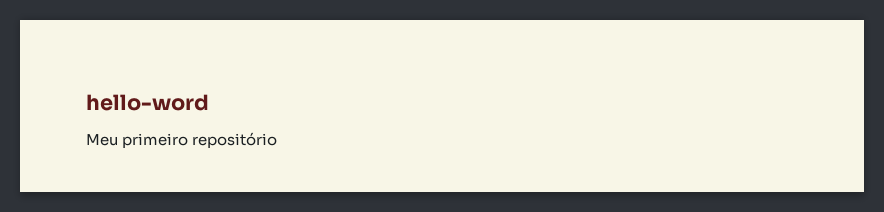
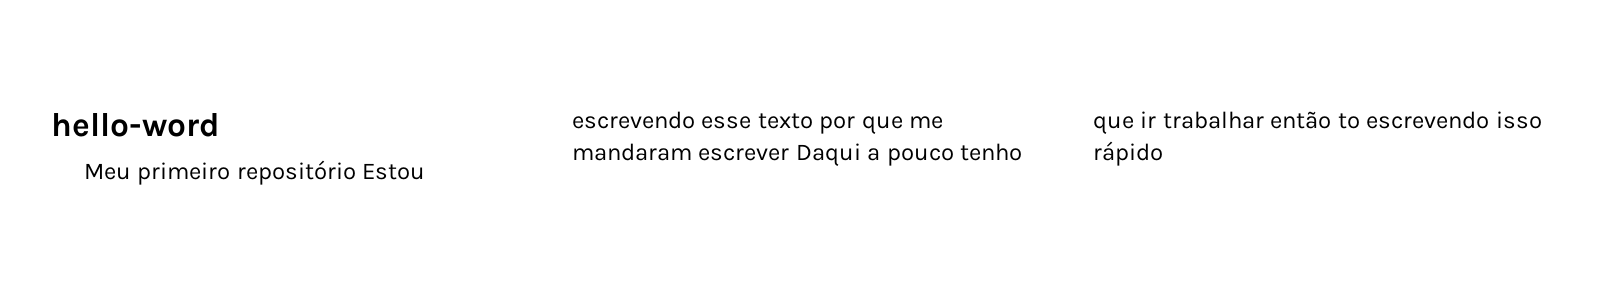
(278, 140) none -> [362,163,426,180] [572,111,944,134] [572,143,1023,166] [1093,111,1542,134] [1093,141,1163,166] Estou escrevendo esse texto por que me mandaram escrever Daqui a pouco tenho que ir trabalhar então to escrevendo isso rápido

